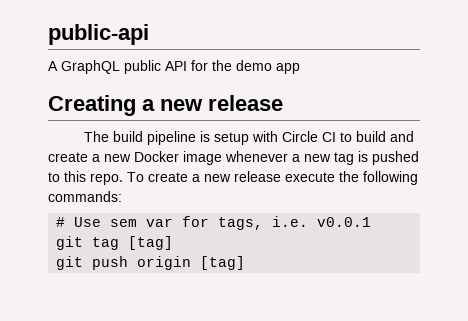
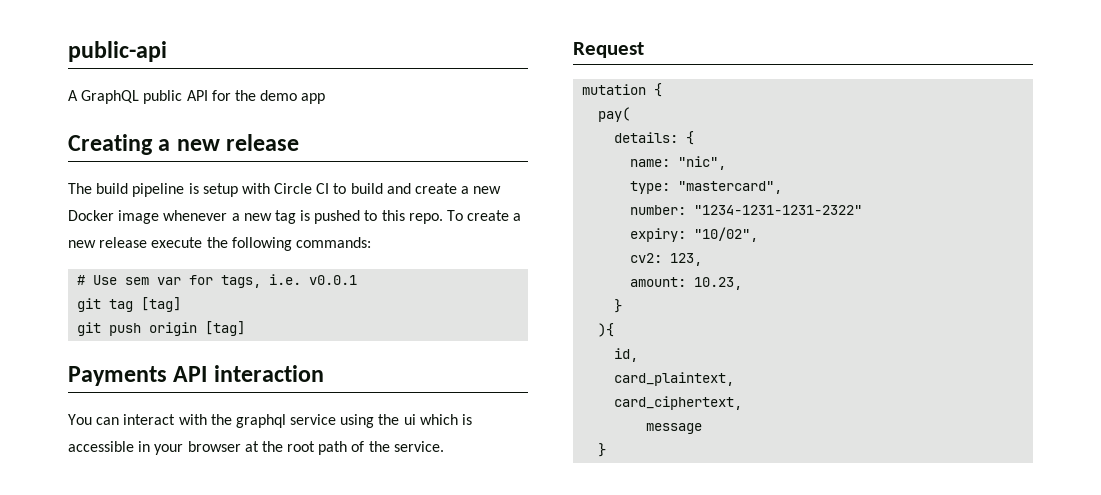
(246, 263) none -> [68,365,324,386] [68,414,473,428] [68,441,444,455] [573,42,644,58] [582,83,663,97] [598,107,631,122] [614,131,695,145] [630,156,727,170] [630,181,783,194] [630,205,863,215] [630,227,759,242] [630,253,703,266] [630,277,743,290] [614,299,623,313] [598,323,615,337] [614,348,639,362] [614,372,735,386] [614,396,743,410] [646,423,703,434] [598,443,607,457] // Payments API interaction // You can interact with the graphql service using the ui which is accessible in your browser at the root path of the service. // Request // mutation { // pay( // details: { // name: "nic", // type: "mastercard", // number: "1234-1231-1231-2322" // expiry: "10/02", // cv2: 123, // amount: 10.23, // } // ){ // id, // card_plaintext, // card_ciphertext, // message // }

